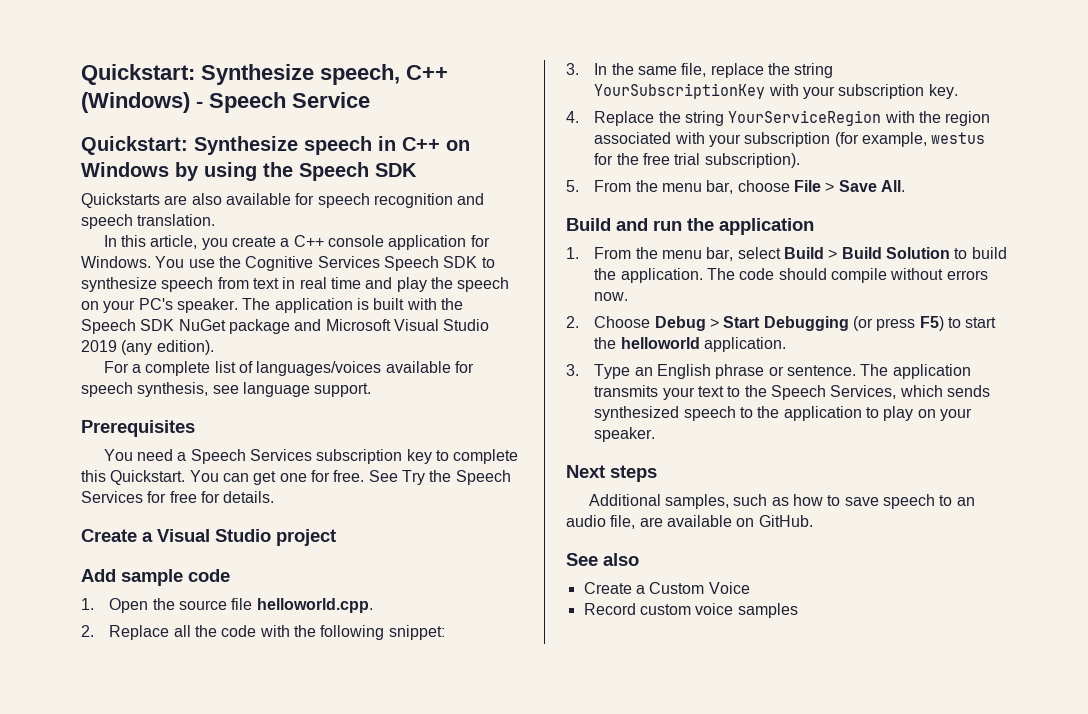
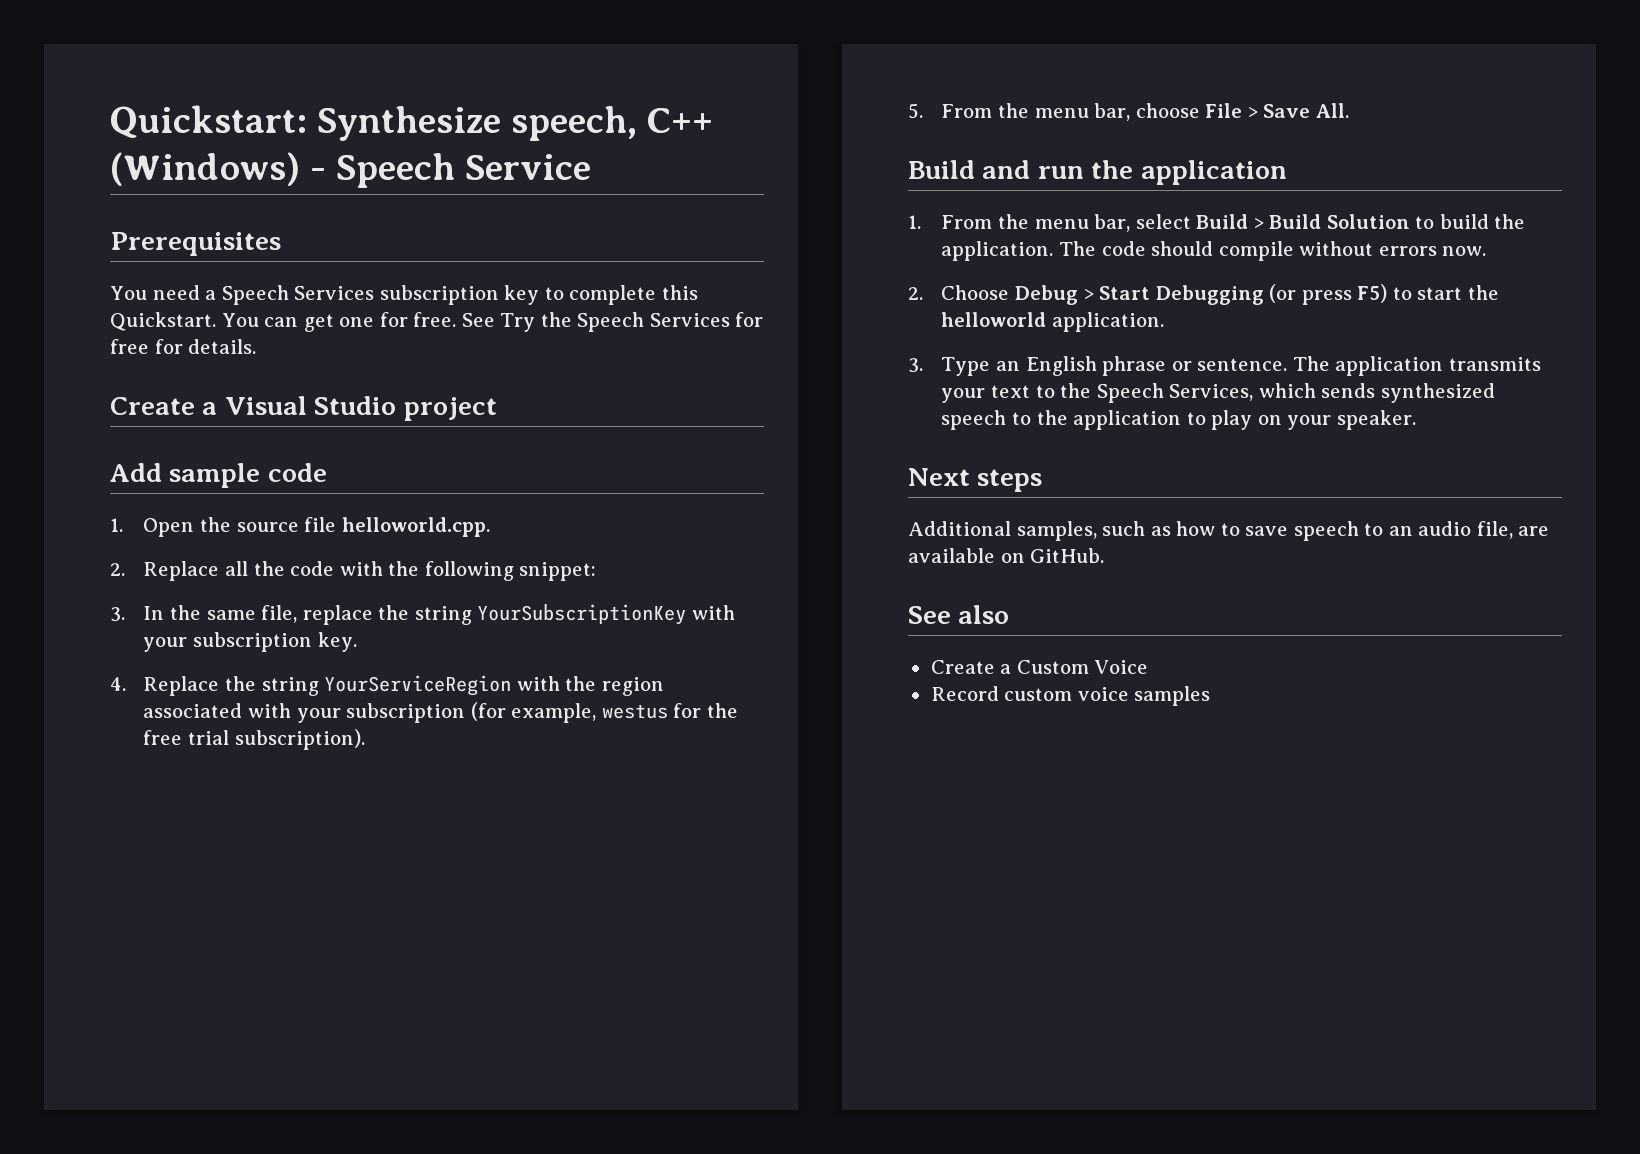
[81,136,470,155] [81,162,417,181] [81,193,485,208] [81,214,216,229] [103,235,490,250] [81,256,495,271] [81,277,510,292] [81,298,463,313] [81,319,490,334] [81,340,214,355] [103,361,475,376] [81,382,372,397] // Quickstart: Synthesize speech in C++ on Windows by using the Speech SDK // Quickstarts are also available for speech recognition and speech translation. // In this article, you create a C++ console application for Windows. You use the Cognitive Services Speech SDK to synthesize speech from text in real time and play the speech on your PC's speaker. The application is built with the Speech SDK NuGet package and Microsoft Visual Studio 2019 (any edition). // For a complete list of languages/voices available for speech synthesis, see language support. -> (591, 167) none

